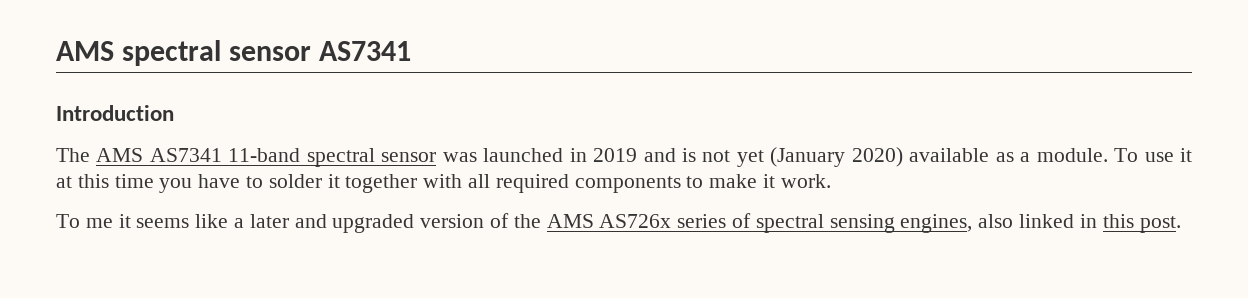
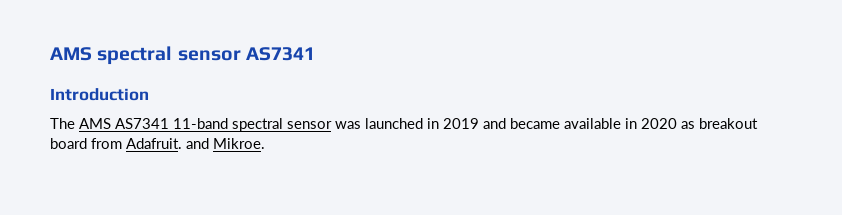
[682,147,1193,167] [56,174,831,193] [56,213,1181,233] is not yet (January 2020) available as a module. To use it at this time you have to solder it together with all required components to make it work. // To me it seems like a later and upgraded version of the AMS AS726x series of spectral sensing engines, also linked in this post. -> [510,118,758,129] [50,138,265,149] became available in 2020 as breakout board from Adafruit. and Mikroe.

